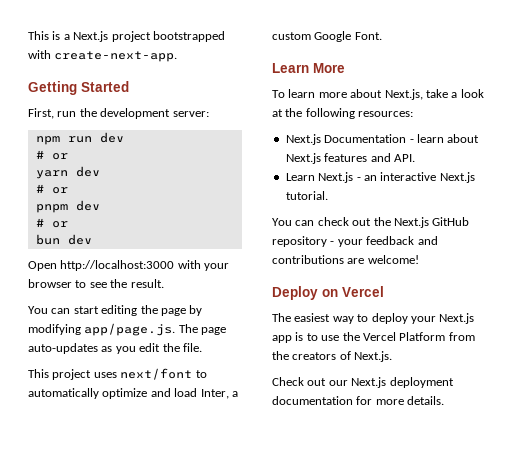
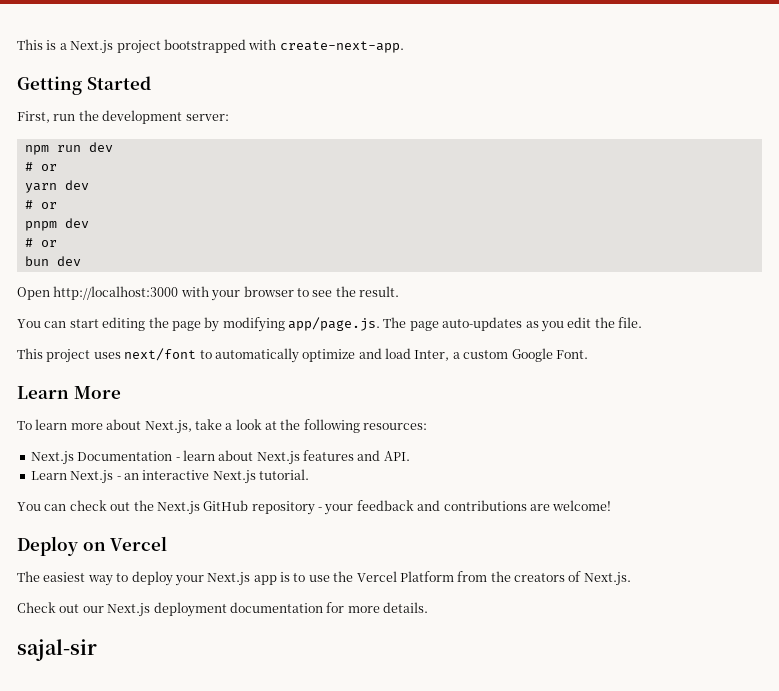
(445, 400) none -> [17,639,97,661] // sajal-sir

